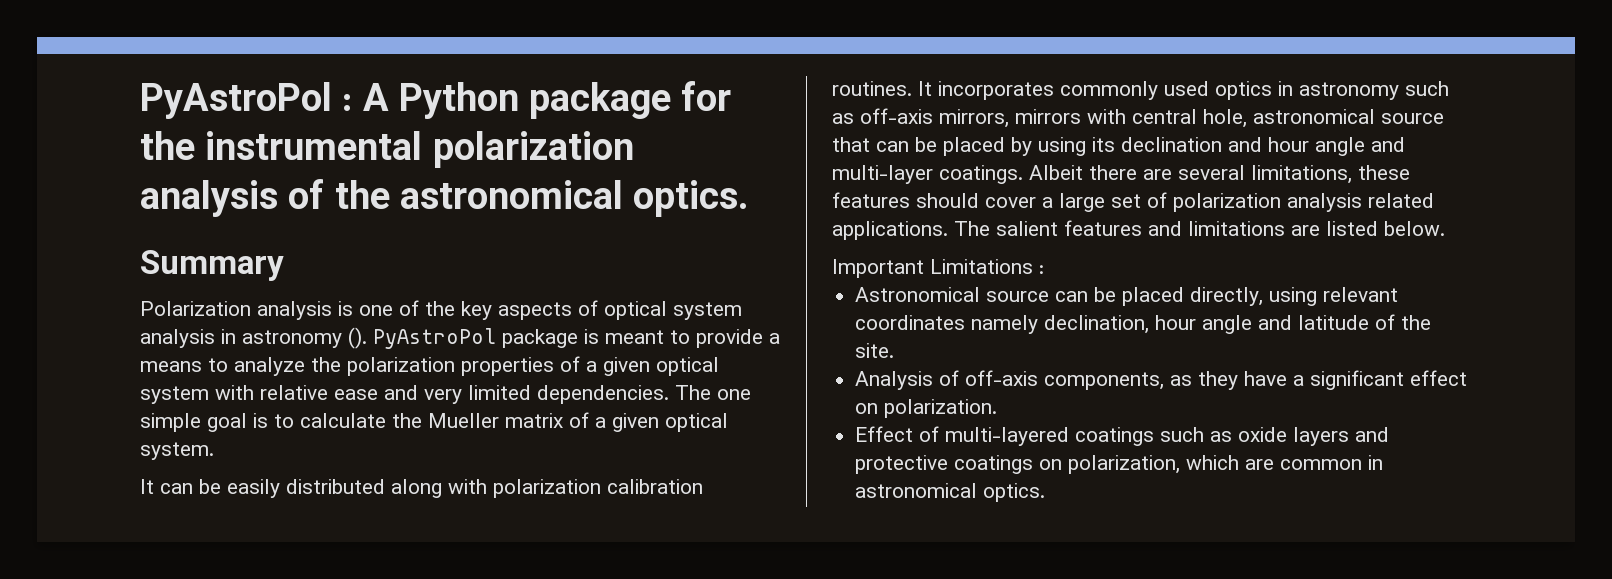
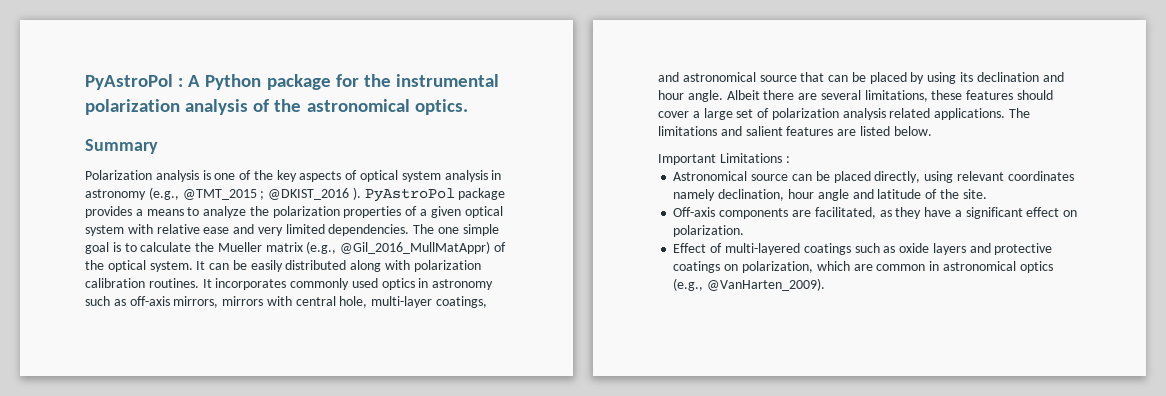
[348,327,763,349] (). PyAstroPol package is meant to provide -> [148,187,506,202] [85,206,132,218] (e.g., @TMT_2015 ; @DKIST_2016 ). PyAstroPol package provides
[569,412,659,432] of a given -> [306,241,507,254] [85,260,104,270] (e.g., @Gil_2016_MullMatAppr) of the
(214, 451) // -> (193, 266) none
(1247, 118) none -> [371,296,488,308] [658,72,679,82] multi-layer coatings, and
[1315,137,1405,156] [832,165,1023,184] angle and multi-layer coatings. -> [687,90,723,102] angle.
[996,220,1285,236] salient features and limitations -> [658,126,834,136] limitations and salient features
[855,370,1165,390] Analysis of off-axis components, -> [673,207,876,219] Off-axis components are facilitated,
[983,483,1046,502] optics. -> [1019,261,1053,273] [673,278,826,291] optics (e.g., @VanHarten_2009).

